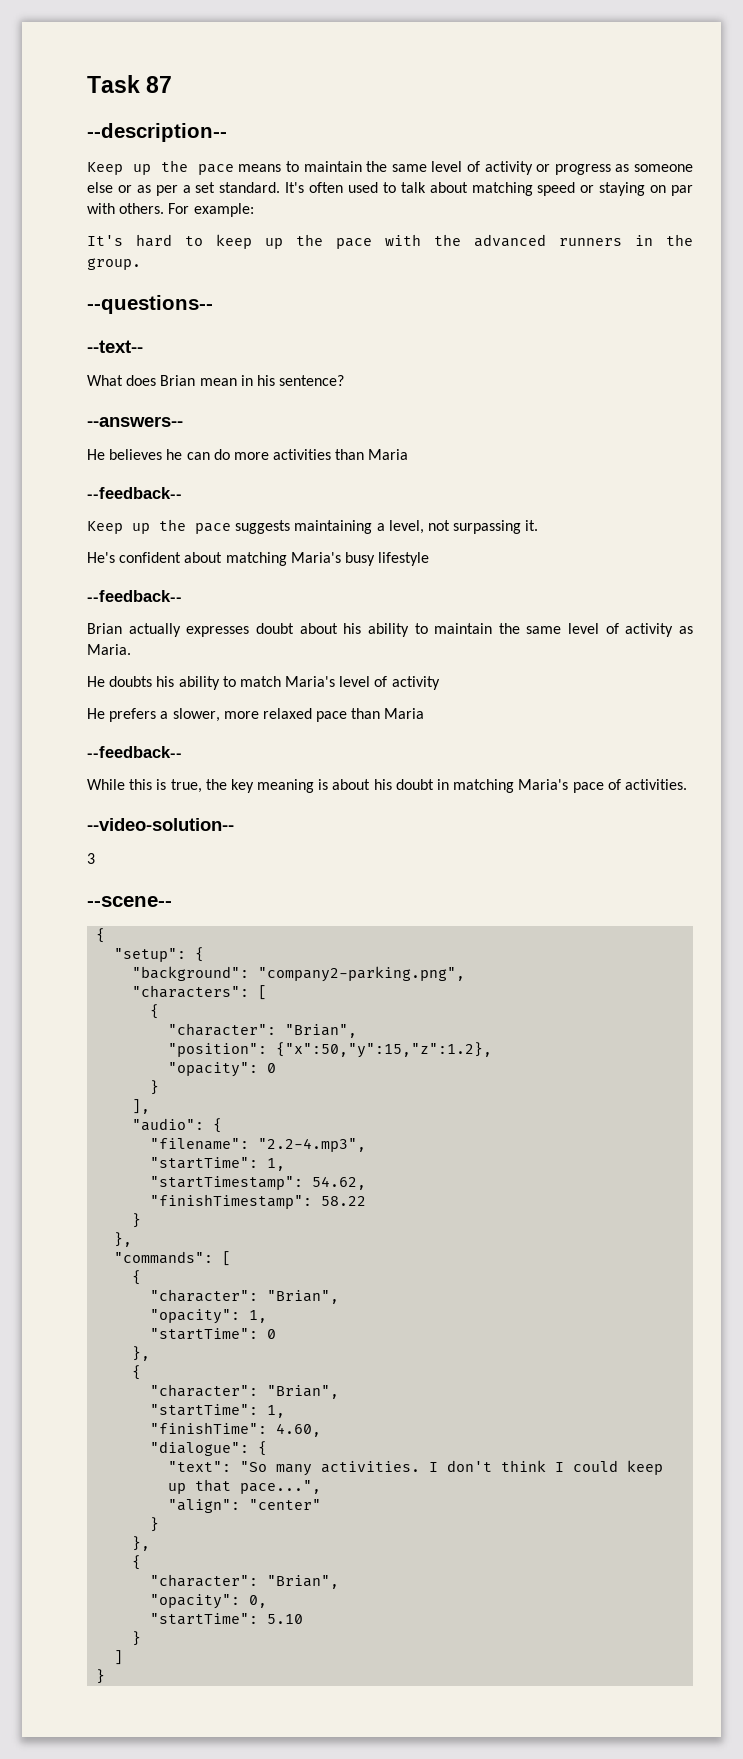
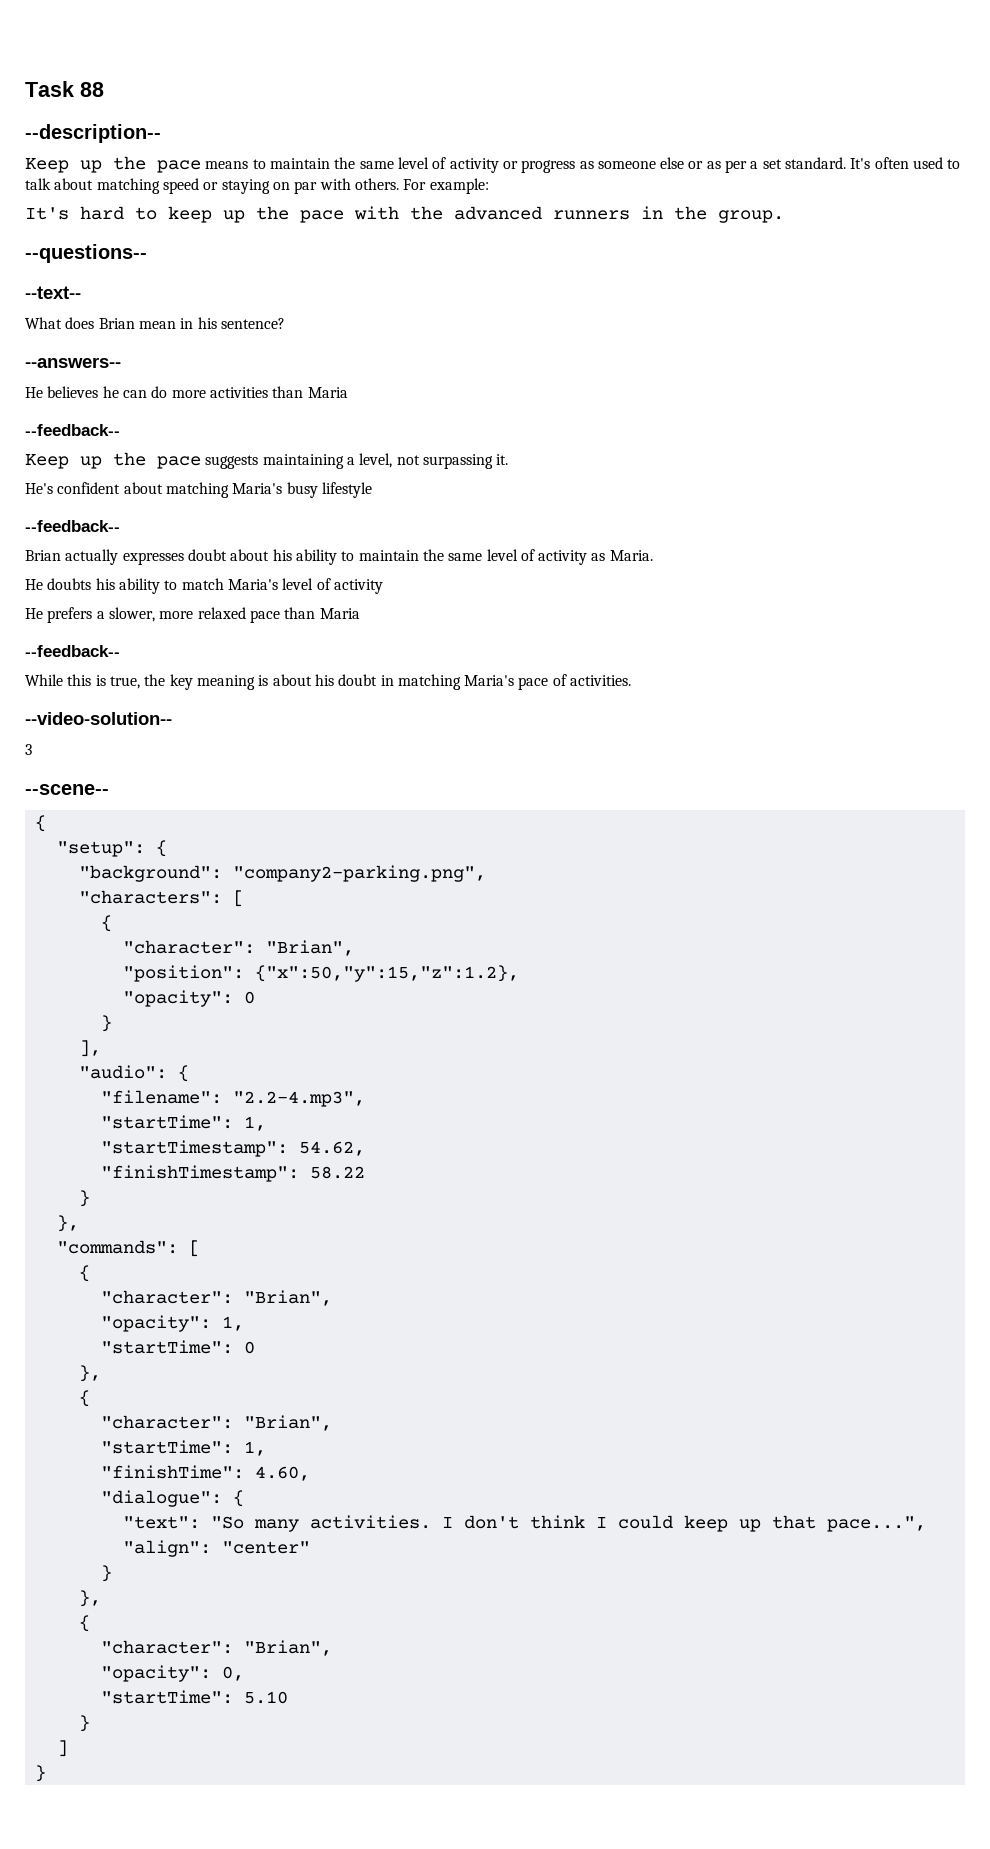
[146,76,173,93] 87 -> [80,82,104,97] 88

